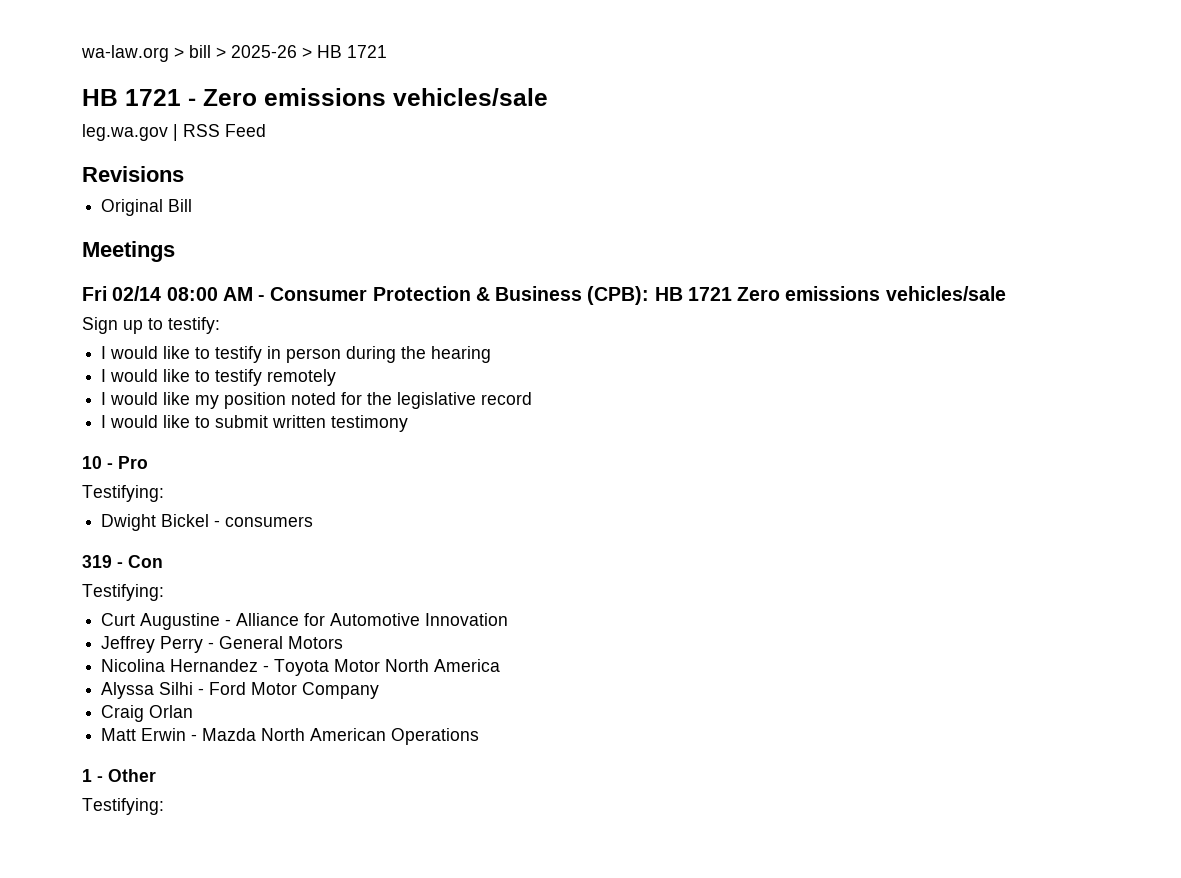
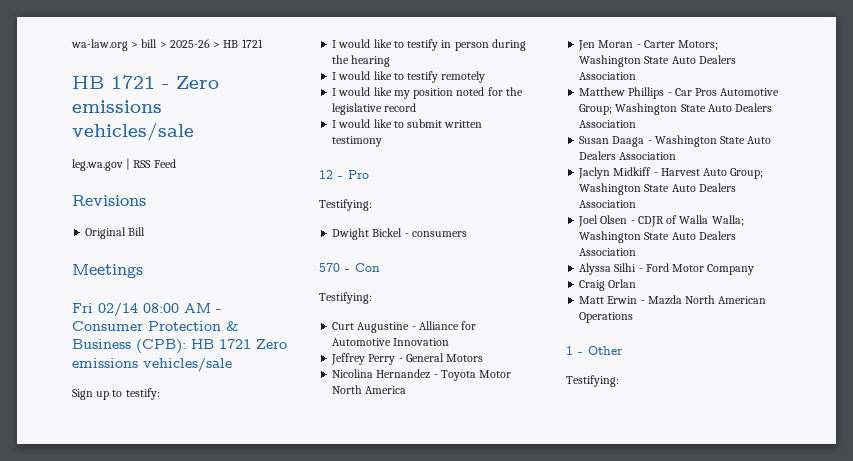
[82,456,102,469] 10 -> [319,170,333,179] 12
[82,555,112,568] 319 -> [319,263,340,272] 570
(501, 665) none -> [578,40,719,51] [579,55,736,67] [579,72,637,80] [579,87,780,99] [579,103,773,115] [579,120,637,128] [579,135,772,147] [579,151,677,160] [578,167,764,179] [579,183,736,195] [579,200,637,208] [578,215,744,227] [579,231,736,243] [579,248,637,256] // Jen Moran - Carter Motors; Washington State Auto Dealers Association // Matthew Phillips - Car Pros Automotive Group; Washington State Auto Dealers Association // Susan Daaga - Washington State Auto Dealers Association // Jaclyn Midkiff - Harvest Auto Group; Washington State Auto Dealers Association // Joel Olsen - CDJR of Walla Walla; Washington State Auto Dealers Association

